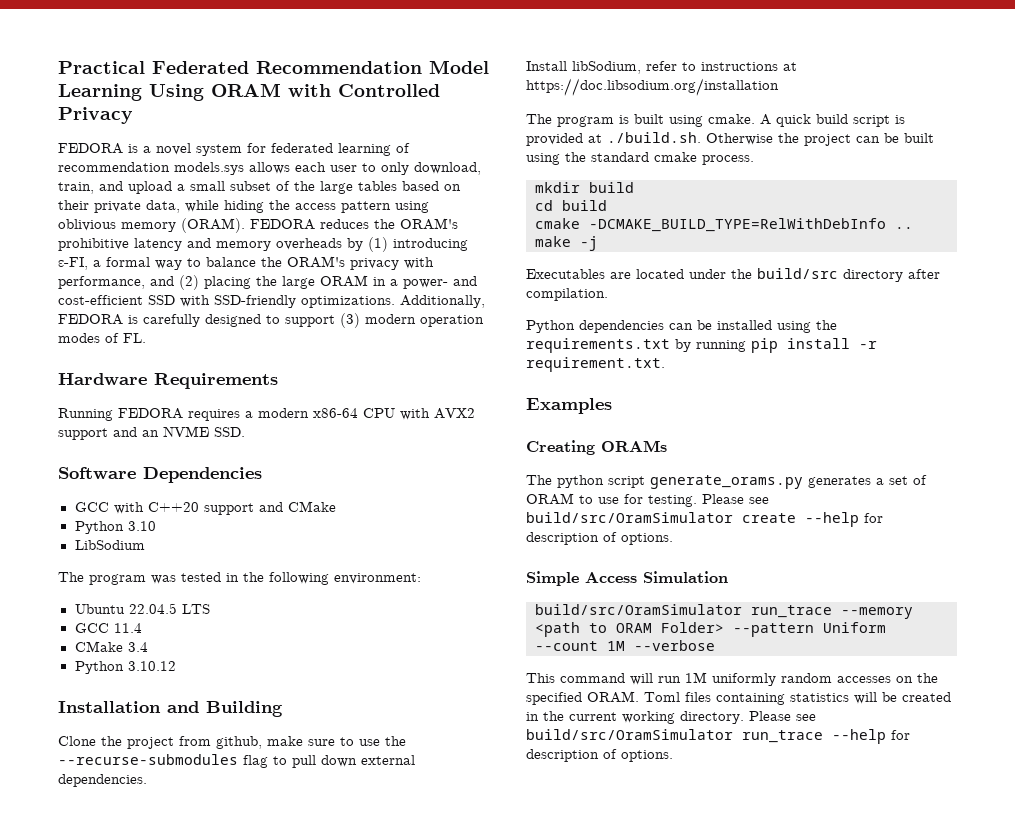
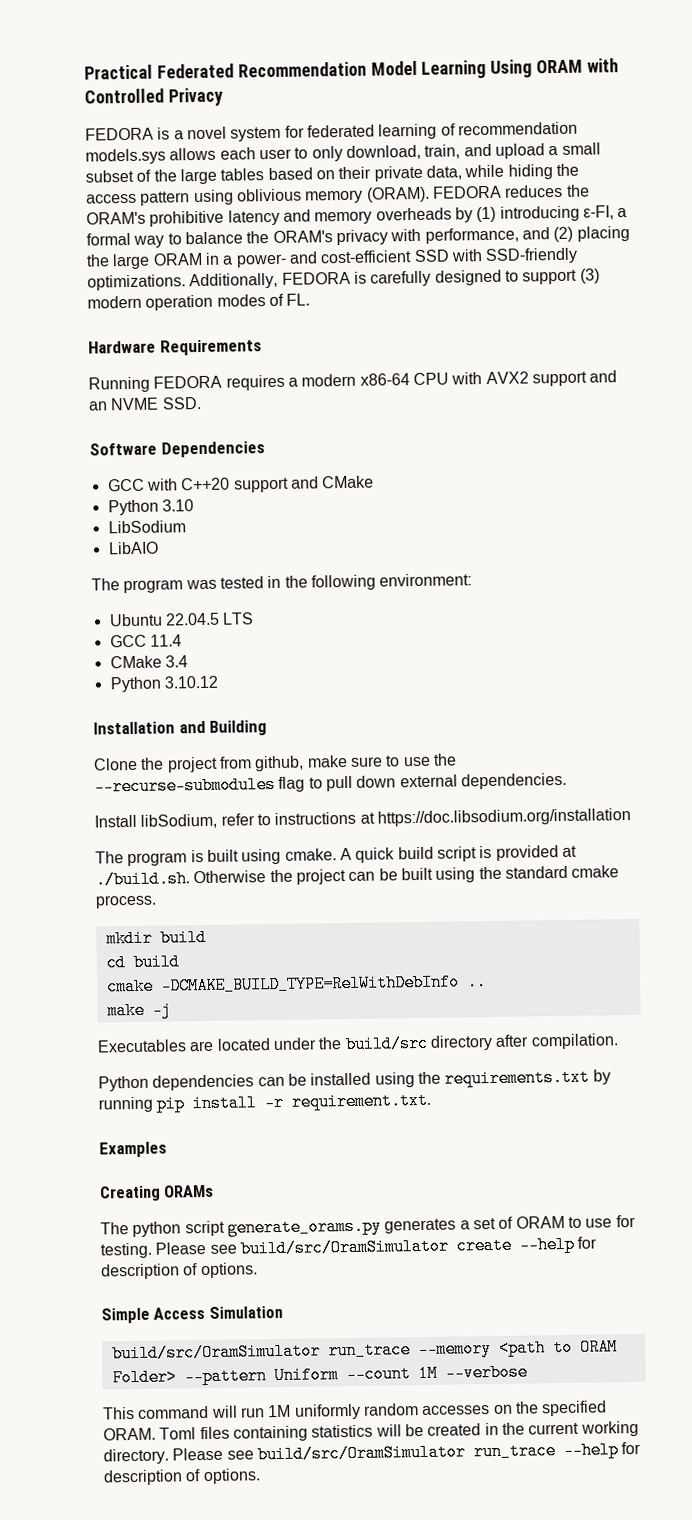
(145, 545) none -> [107,541,159,555] // LibAIO

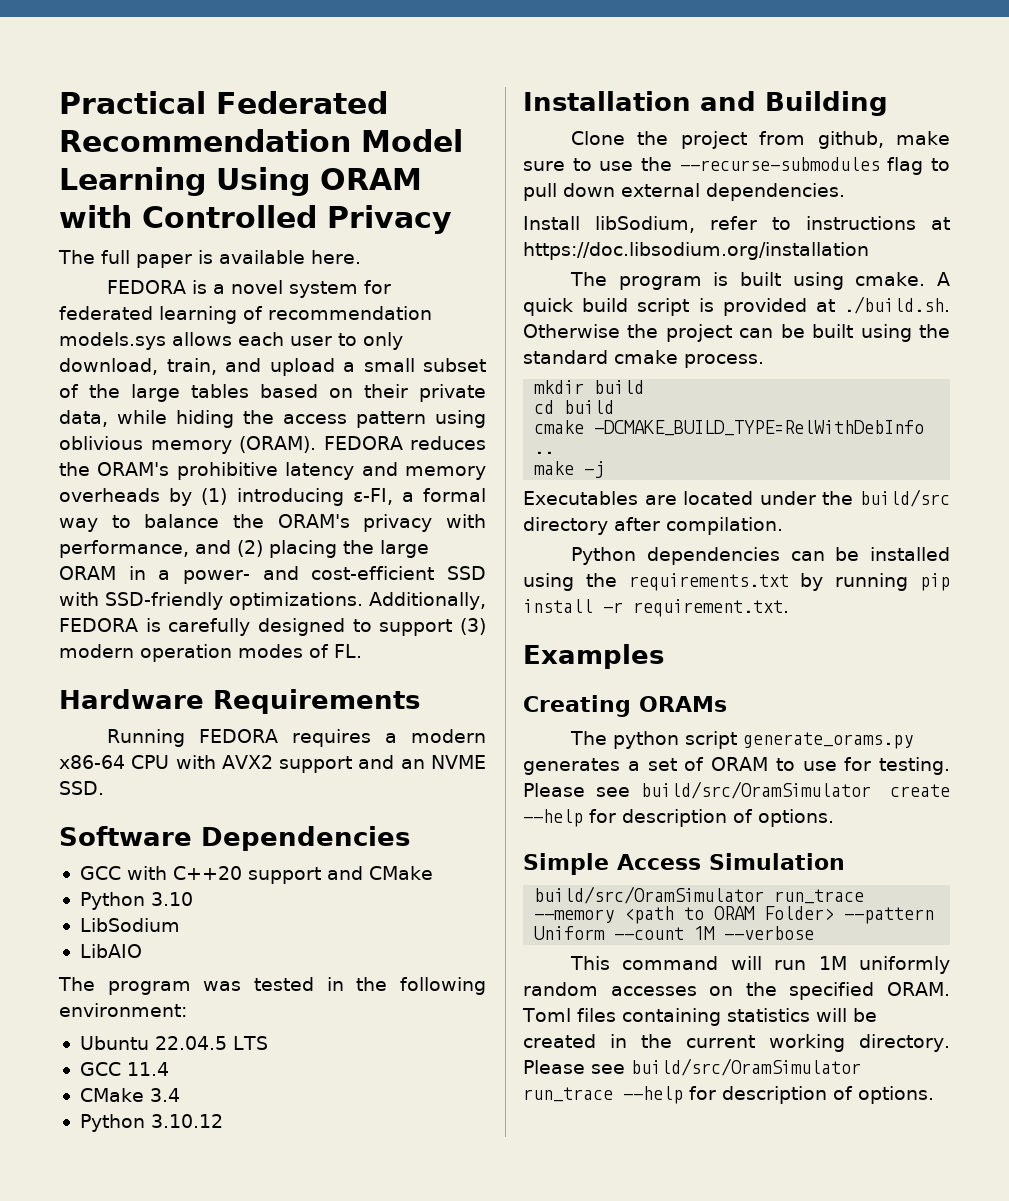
(223, 97) none -> [58,250,361,268] // The full paper is available here.

